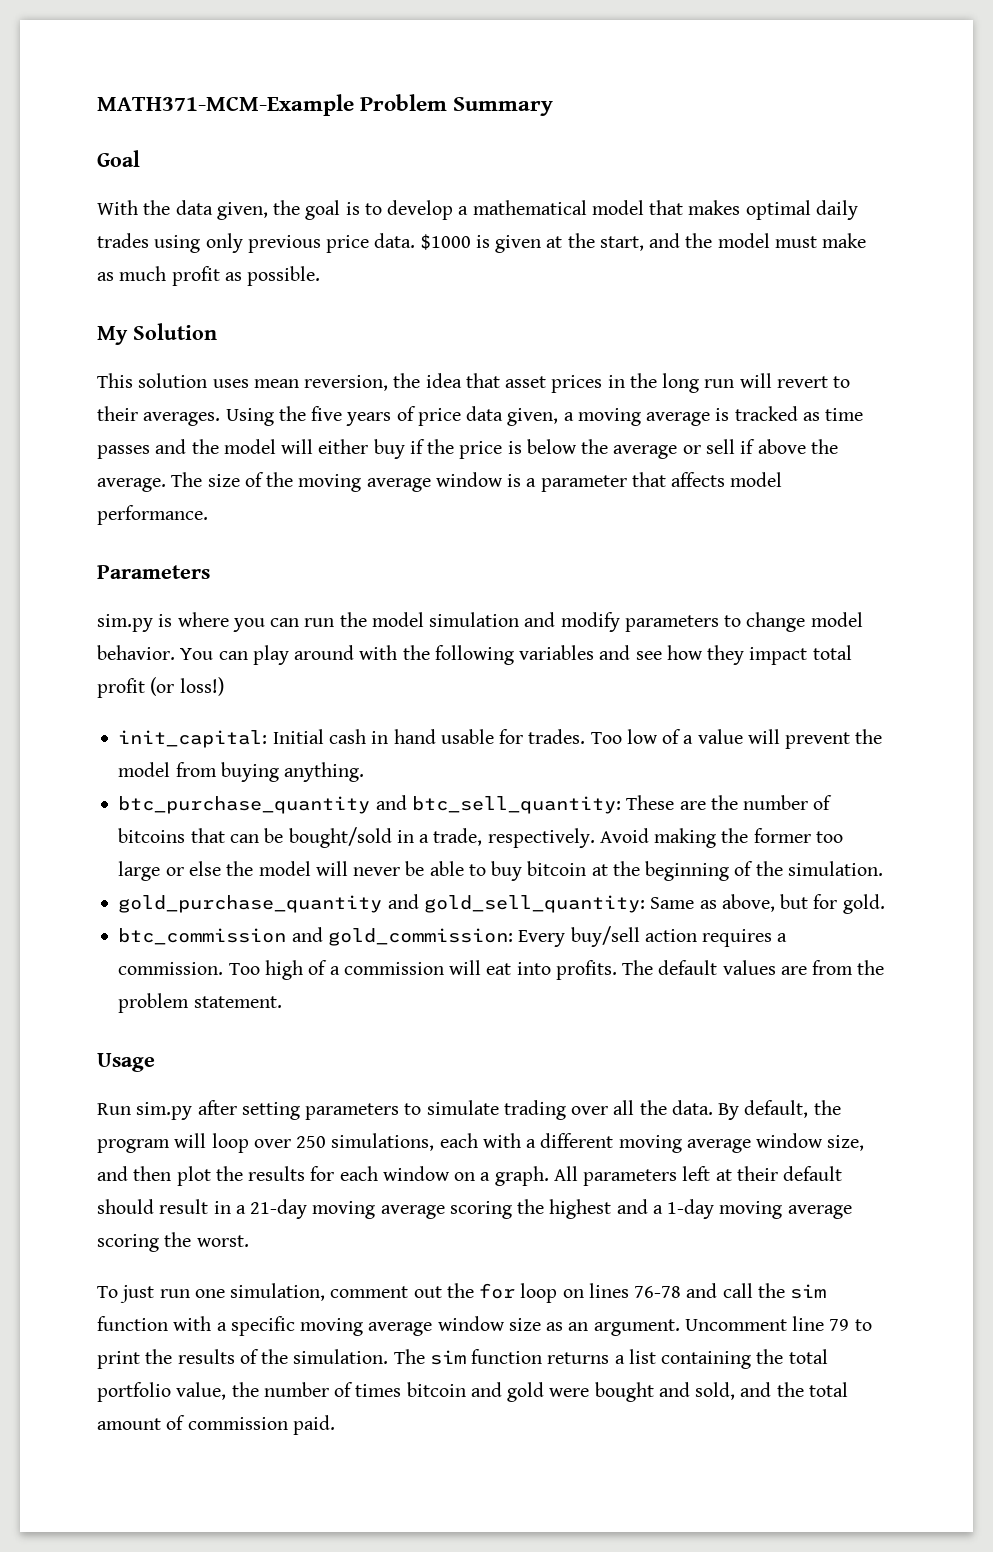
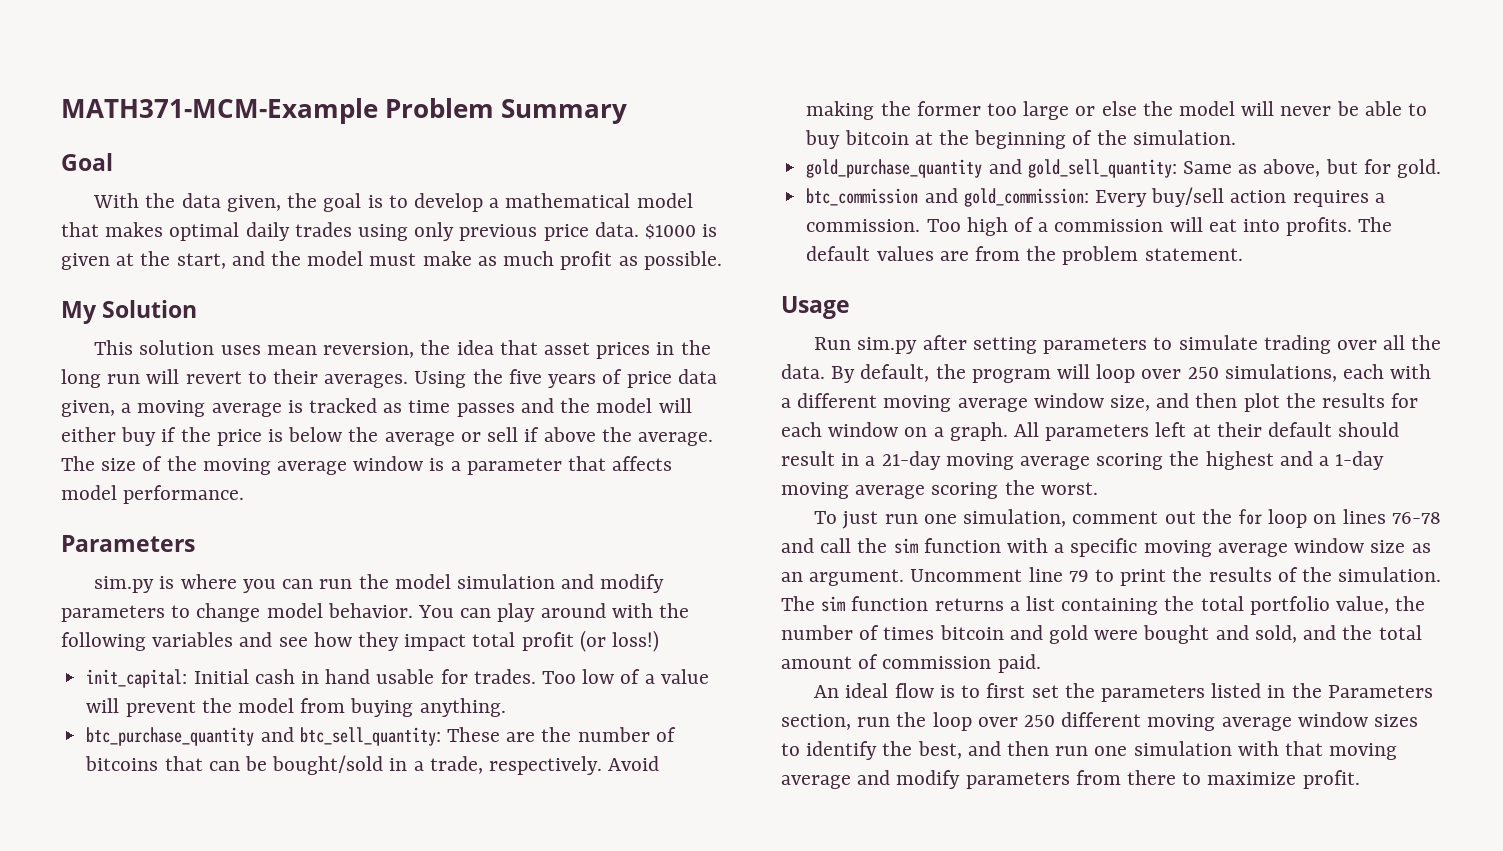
(335, 1425) none -> [814,683,1433,702] [781,712,1419,731] [781,741,1398,760] [781,770,1360,789] // An ideal flow is to first set the parameters listed in the Parameters section, run the loop over 250 different moving average window sizes to identify the best, and then run one simulation with that moving average and modify parameters from there to maximize profit.

